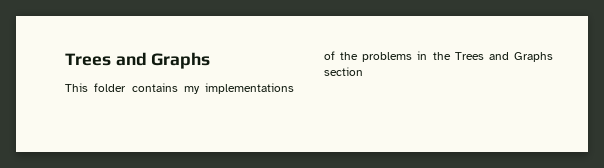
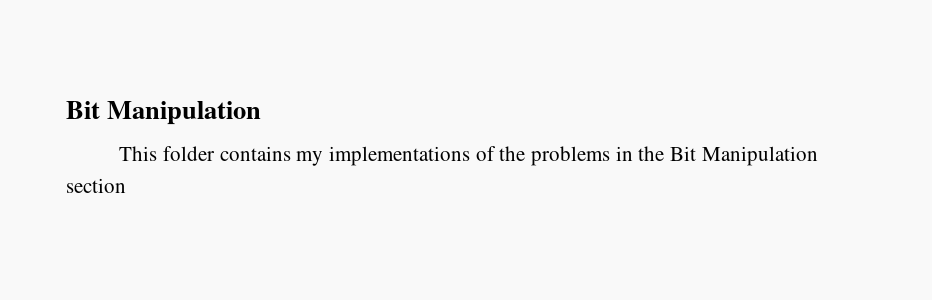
[65,52,211,69] Trees and Graphs -> [66,101,262,125] Bit Manipulation
[454,52,553,62] Trees and Graphs -> [669,146,818,166] Bit Manipulation

